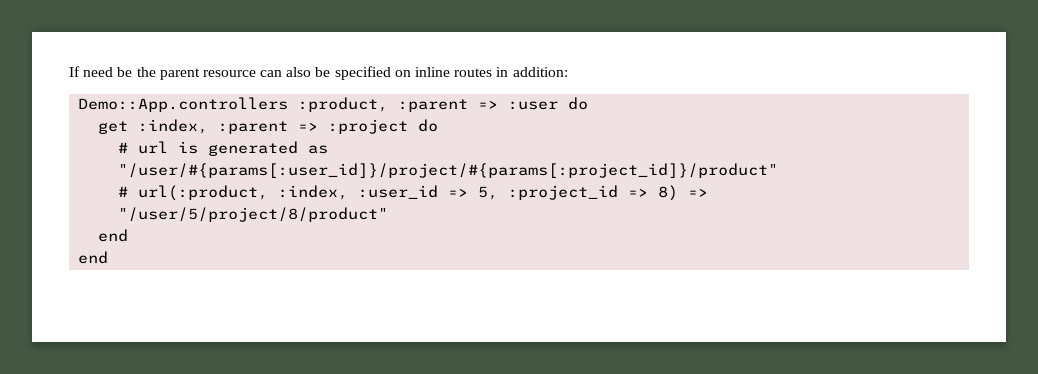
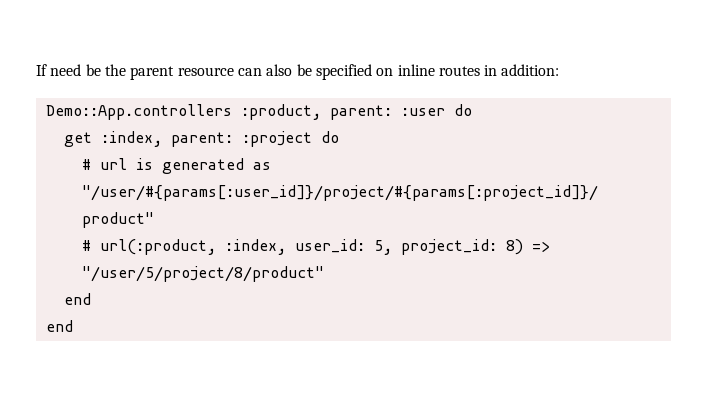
[398,99,499,112] :parent => -> [329,105,392,120] parent:
[218,121,319,134] :parent => -> [170,132,233,147] parent:
[358,185,649,200] :user_id => 5, :project_id => -> [294,239,497,255] user_id: 5, project_id:

